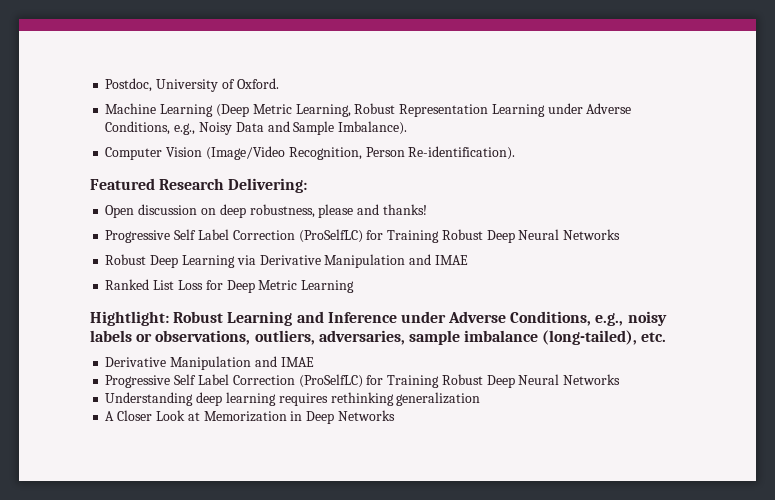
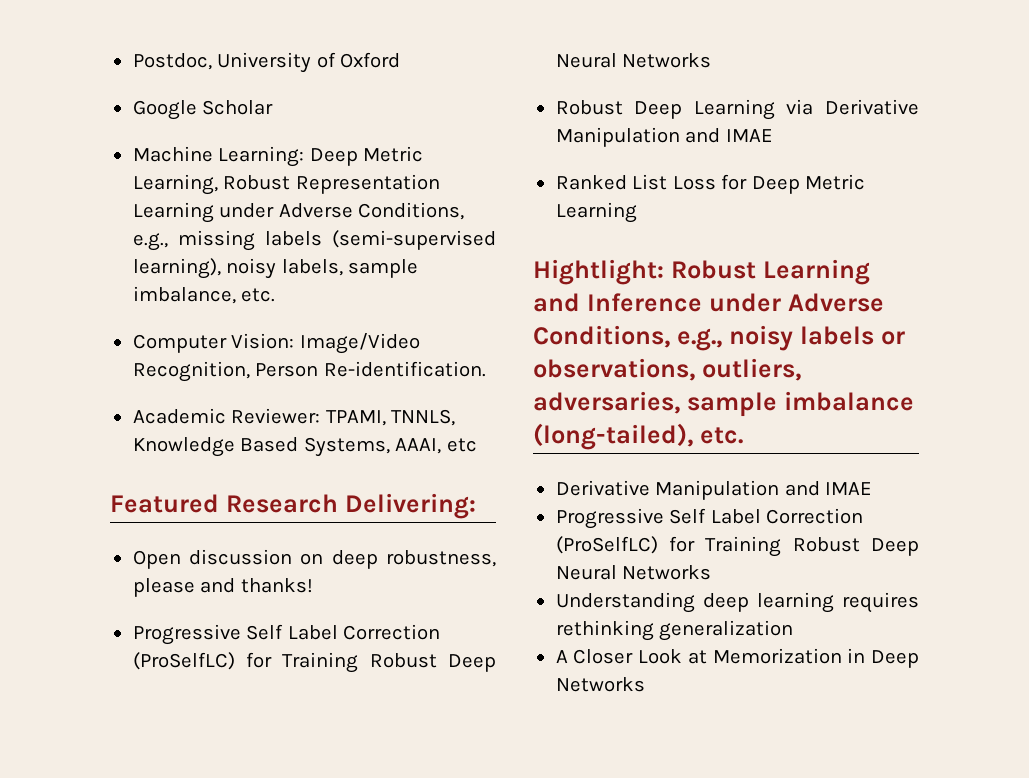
[236,78,279,89] Oxford. -> [340,52,401,68] [132,100,274,120] Oxford // Google Scholar
[160,104,249,117] Learning (Deep -> [218,146,358,167] Learning: Deep
[198,121,408,135] [105,146,516,160] Noisy Data and Sample Imbalance). // Computer Vision (Image/Video Recognition, Person Re-identification). -> [177,230,496,251] [132,258,419,279] [132,286,276,304] [132,333,420,354] [132,361,486,382] [132,408,456,426] [132,437,477,457] missing labels (semi-supervised learning), noisy labels, sample imbalance, etc. // Computer Vision: Image/Video Recognition, Person Re-identification. // Academic Reviewer: TPAMI, TNNLS, Knowledge Based Systems, AAAI, etc

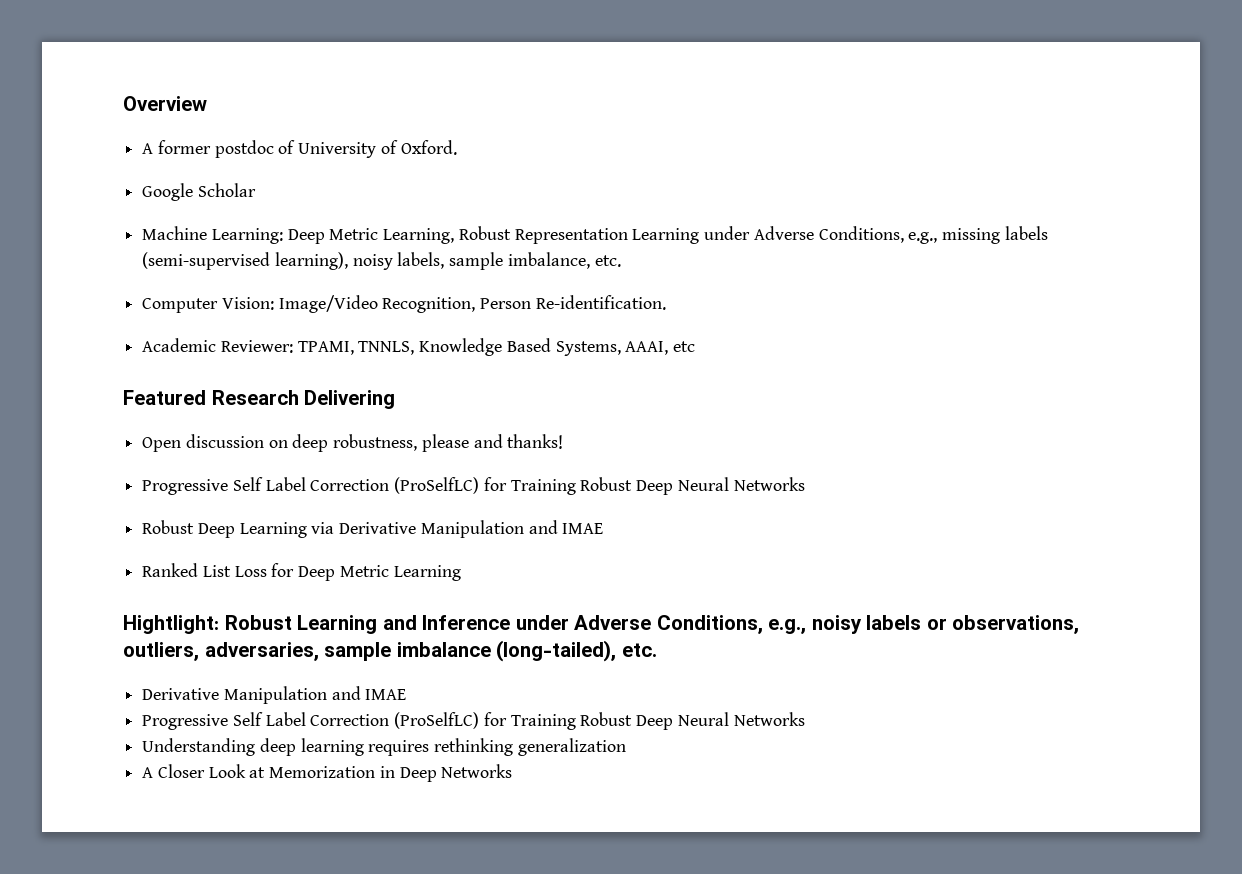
[132,53,212,70] Postdoc, -> [123,96,207,111] [142,140,296,158] Overview // A former postdoc of
[340,52,401,68] Oxford -> [400,140,457,155] Oxford.
[344,493,476,519] Delivering: -> [304,390,396,409] Delivering

